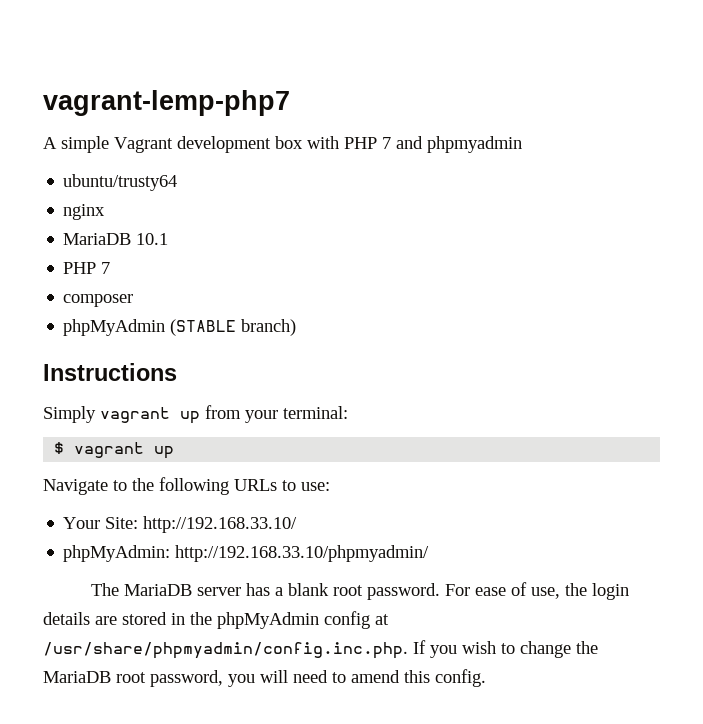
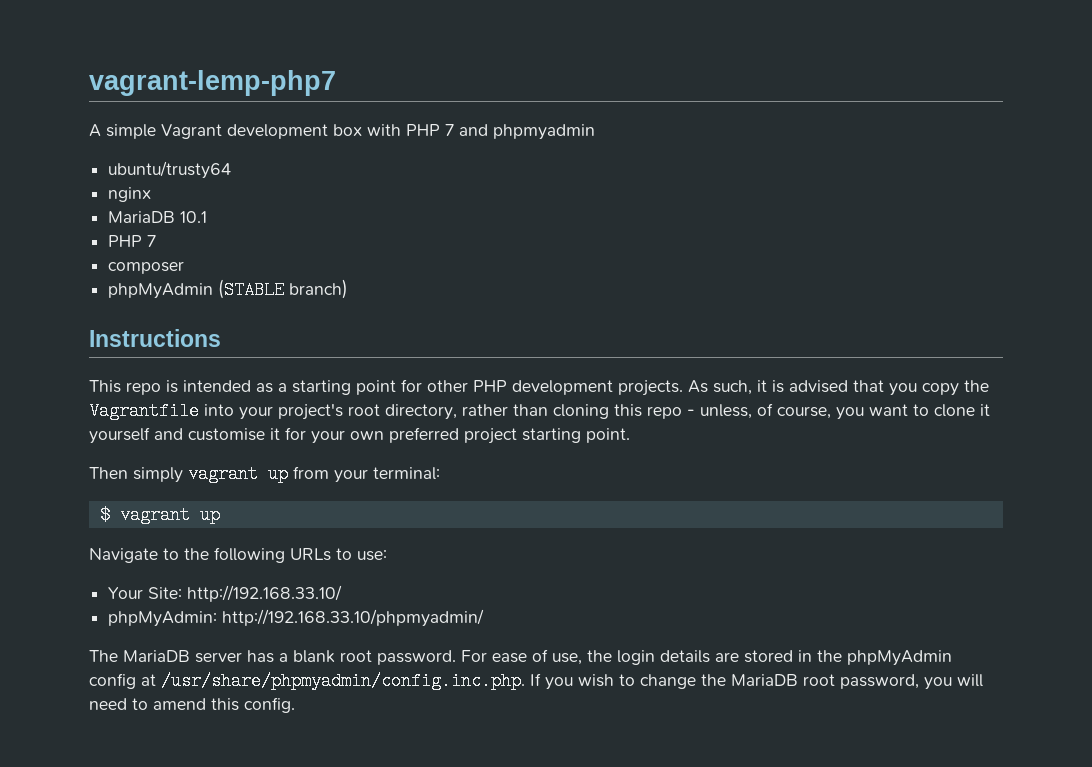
[43,406,96,423] Simply -> [89,379,989,396] [89,402,990,420] [89,427,630,444] [89,467,183,483] This repo is intended as a starting point for other PHP development projects. As such, it is advised that you copy the Vagrantfile into your project's root directory, rather than cloning this repo - unless, of course, you want to clone it yourself and customise it for your own preferred project starting point. // Then simply

